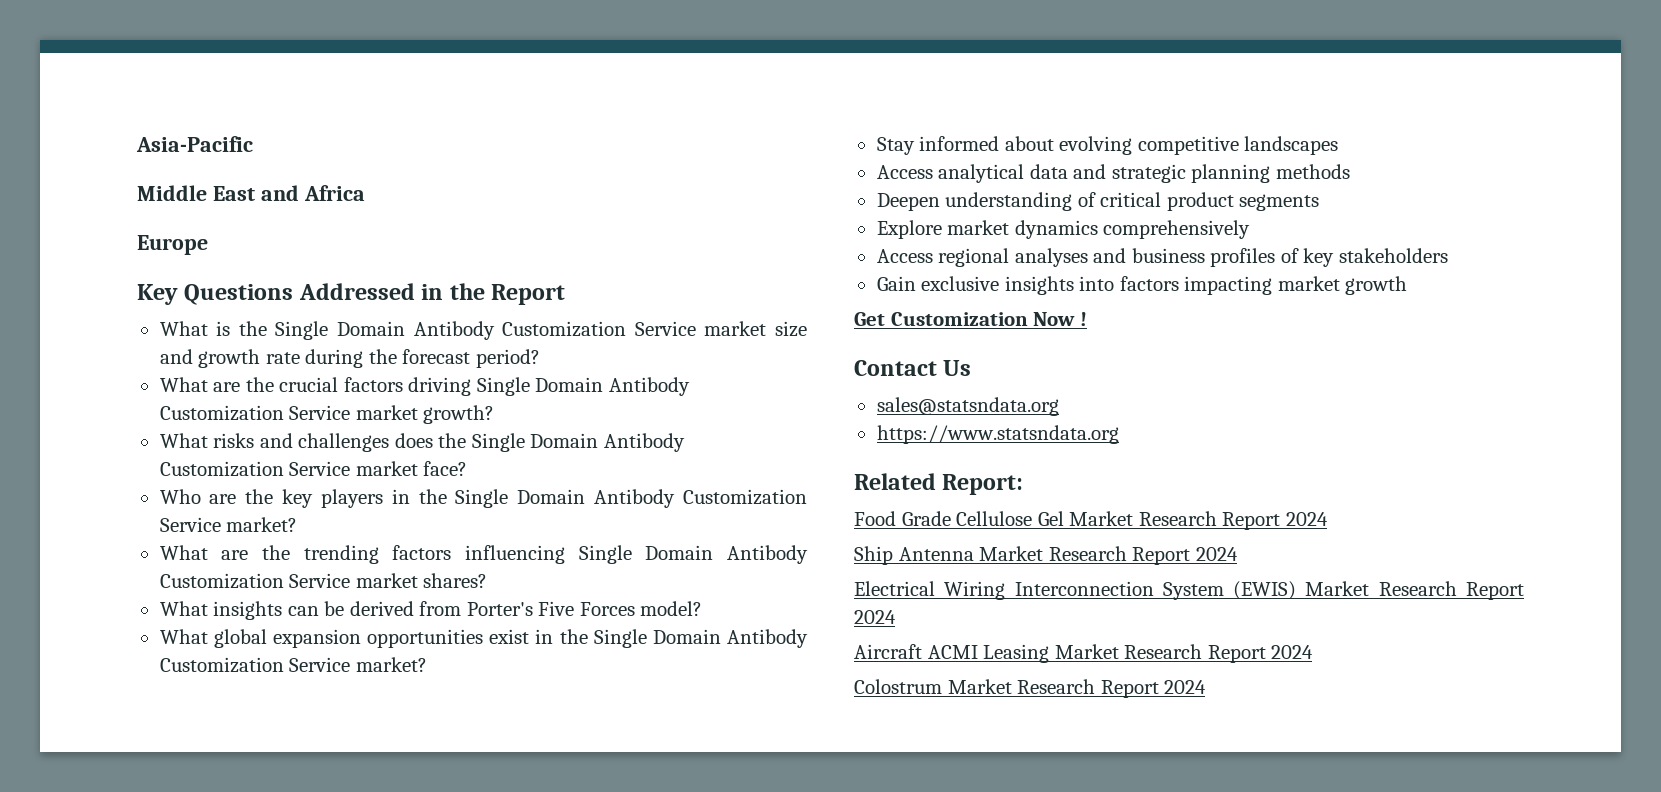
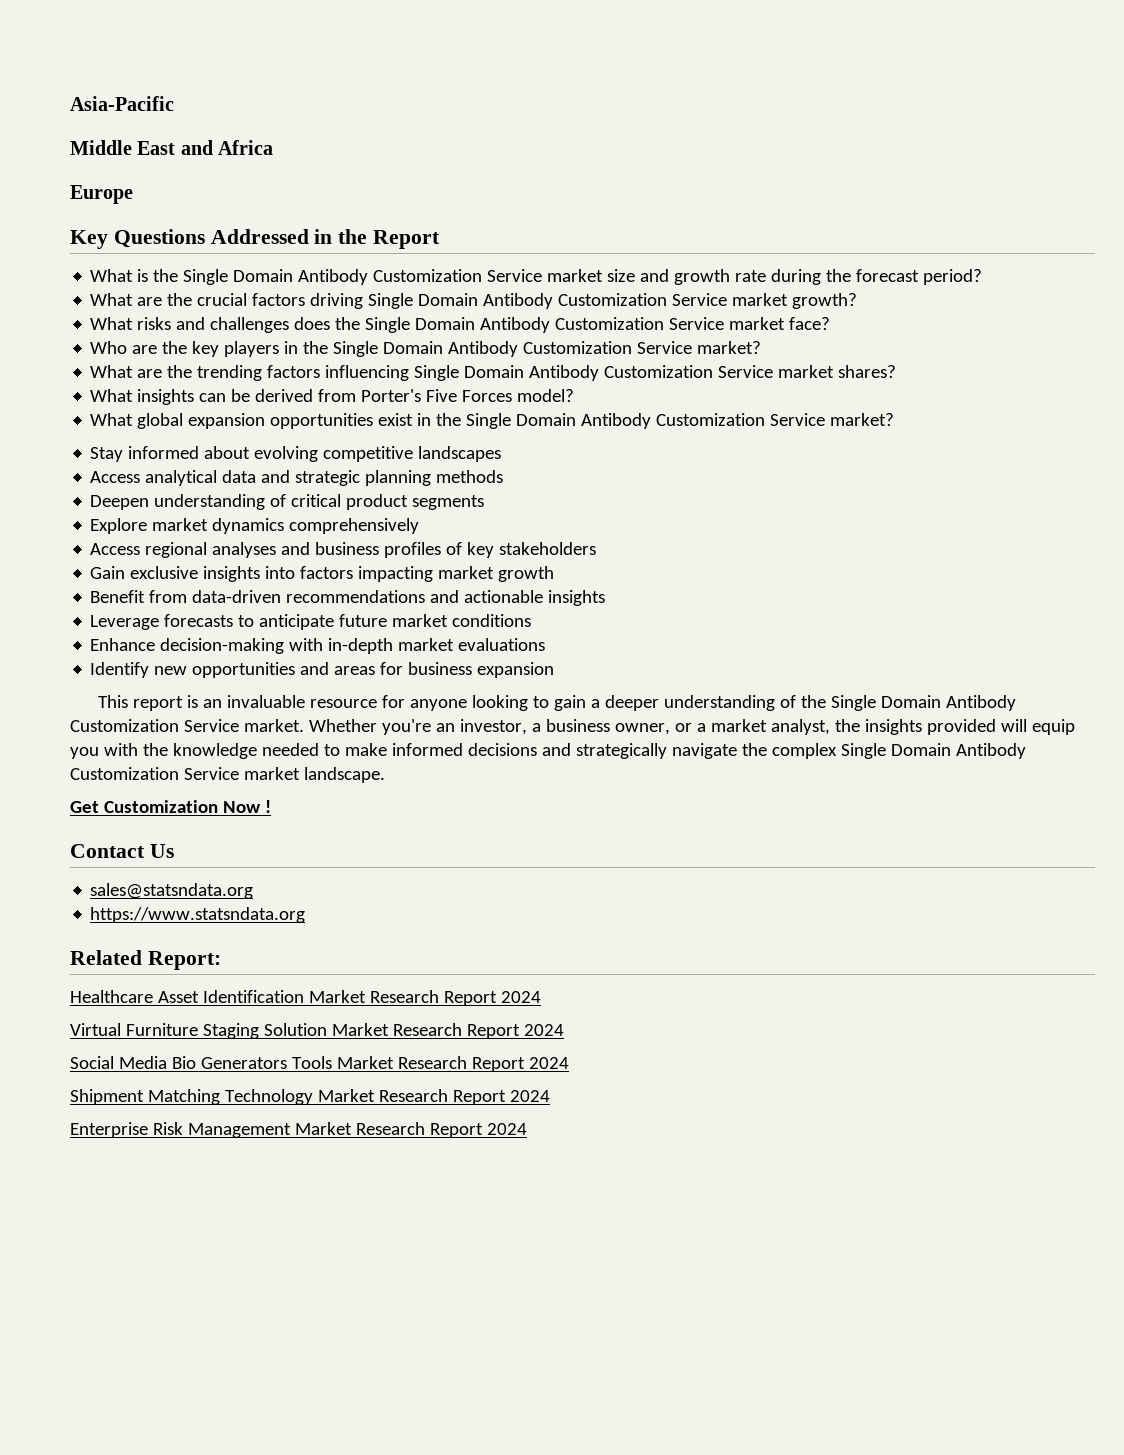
(1408, 285) none -> [90,590,606,606] [90,614,532,630] [90,638,546,654] [90,662,555,678] [97,695,1016,711] [70,719,1075,735] [70,743,1026,759] [70,767,385,783] // Benefit from data-driven recommendations and actionable insights // Leverage forecasts to anticipate future market conditions // Enhance decision-making with in-depth market evaluations // Identify new opportunities and areas for business expansion // This report is an invaluable resource for anyone looking to gain a deeper understanding of the Single Domain Antibody Customization Service market. Whether you're an investor, a business owner, or a market analyst, the insights provided will equip you with the knowledge needed to make informed decisions and strategically navigate the complex Single Domain Antibody Customization Service market landscape.
[854,511,1328,530] [854,546,1238,565] [854,581,1524,600] [854,610,896,624] [854,644,1314,663] [854,679,942,694] Food Grade Cellulose Gel Market Research Report 2024 // Ship Antenna Market Research Report 2024 // Electrical Wiring Interconnection System (EWIS) Market Research Report 2024 // Aircraft ACMI Leasing Market Research Report 2024 // Colostrum -> [70,990,541,1006] [70,1023,564,1039] [70,1056,569,1072] [70,1089,550,1105] [70,1122,291,1138] Healthcare Asset Identification Market Research Report 2024 // Virtual Furniture Staging Solution Market Research Report 2024 // Social Media Bio Generators Tools Market Research Report 2024 // Shipment Matching Technology Market Research Report 2024 // Enterprise Risk Management

